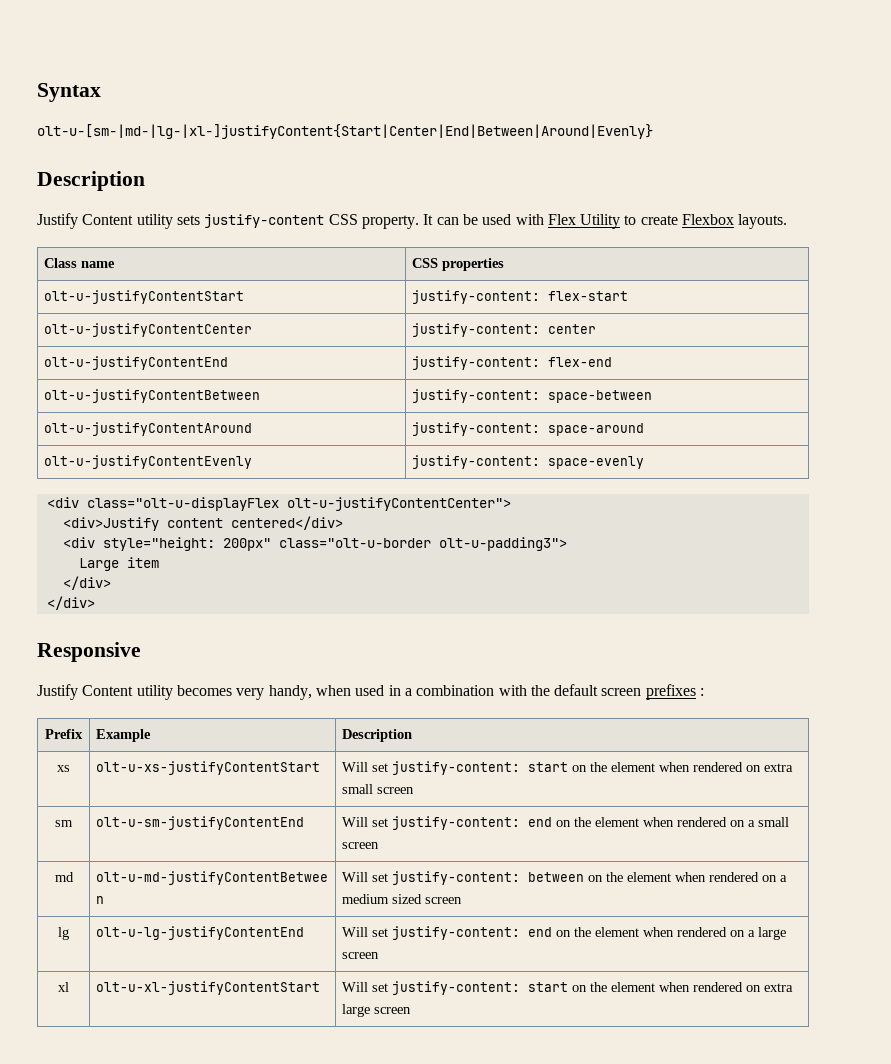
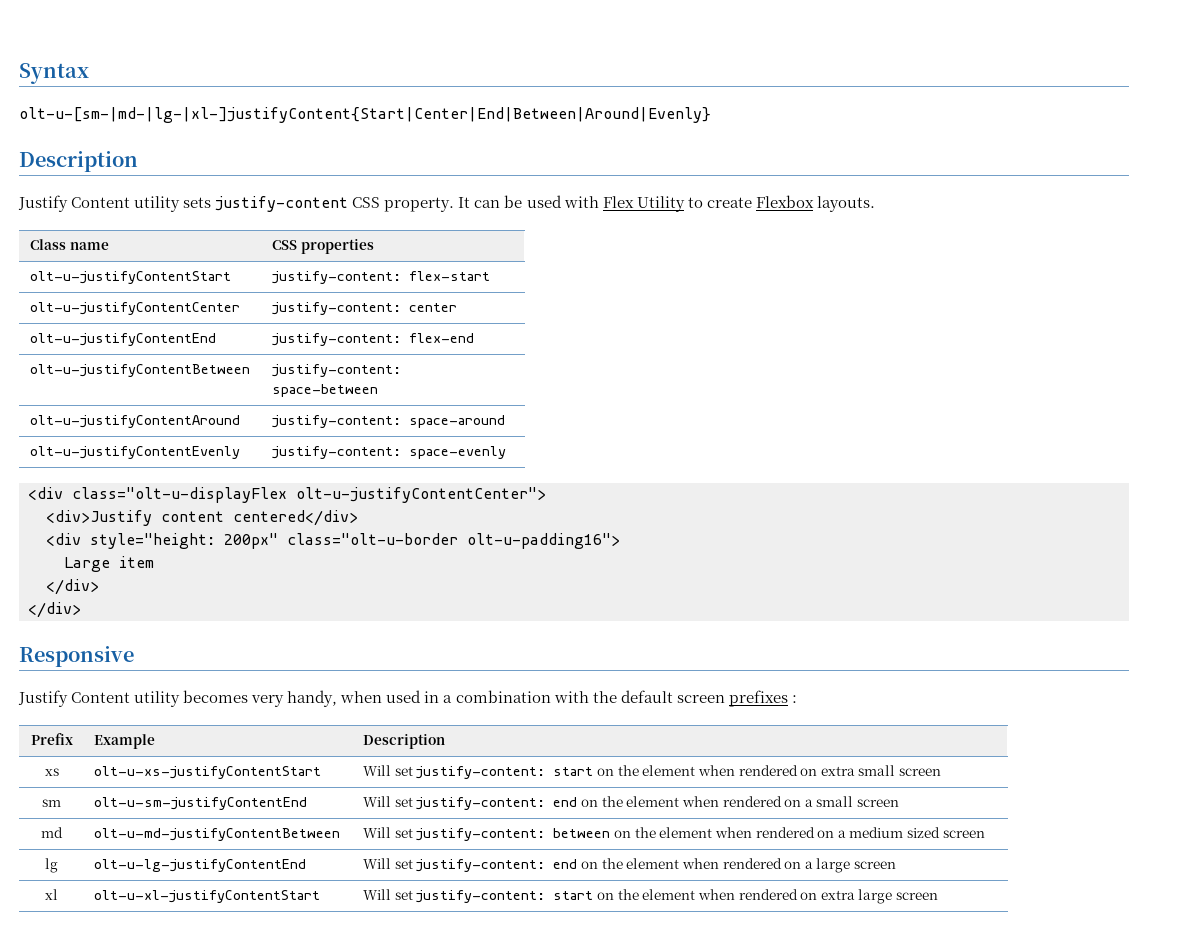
[438,537,567,551] olt-u-padding3"> -> [467,533,620,549] olt-u-padding16">

